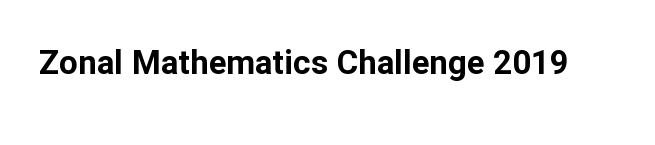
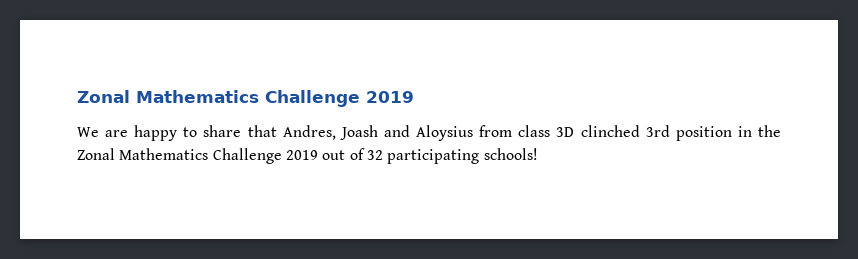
[39,49,569,81] Zonal Mathematics Challenge 2019 -> [77,90,414,107] [77,125,781,141] [77,148,538,164] Zonal Mathematics Challenge 2019 // We are happy to share that Andres, Joash and Aloysius from class 3D clinched 3rd position in the Zonal Mathematics Challenge 2019 out of 32 participating schools!

